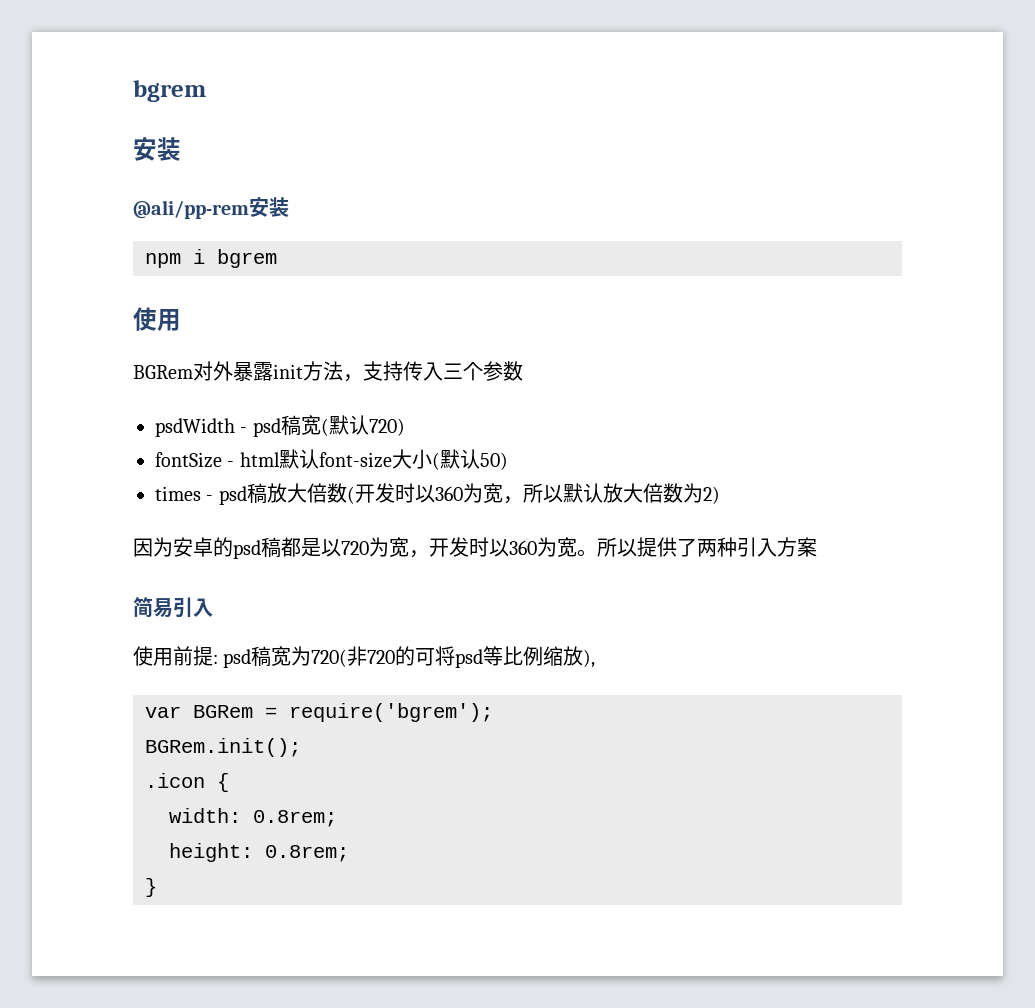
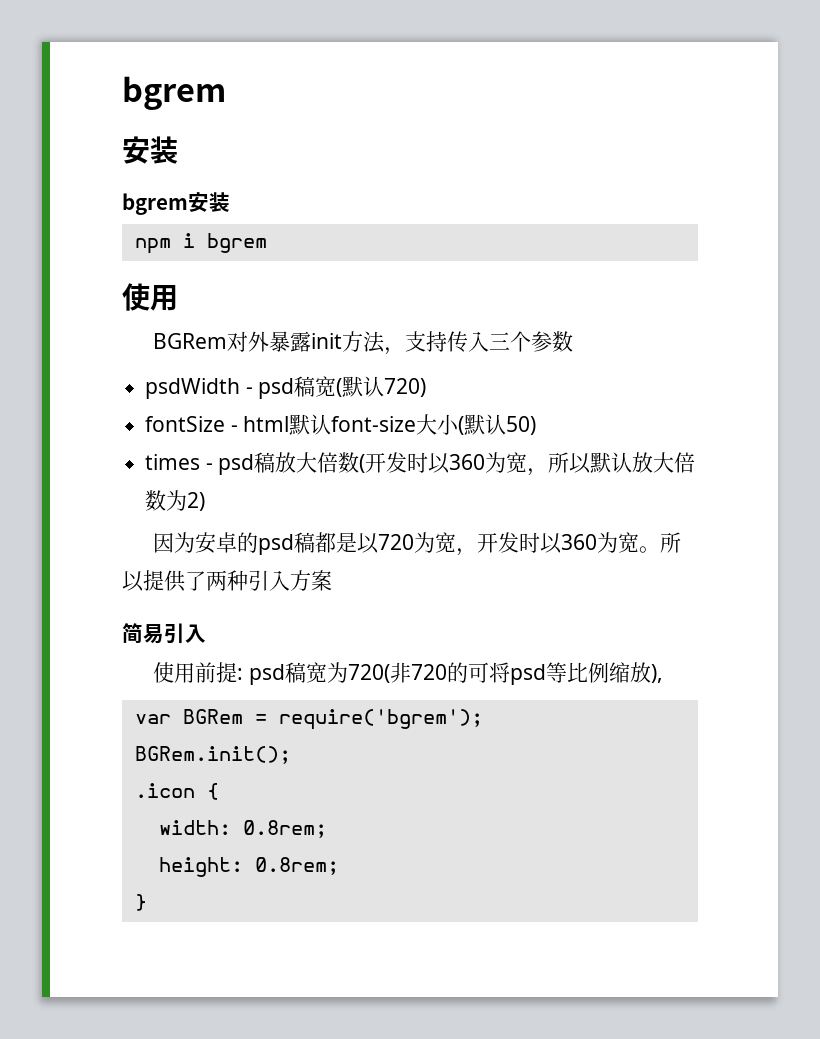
[133,200,249,219] @ali/pp-rem -> [122,193,188,215] bgrem

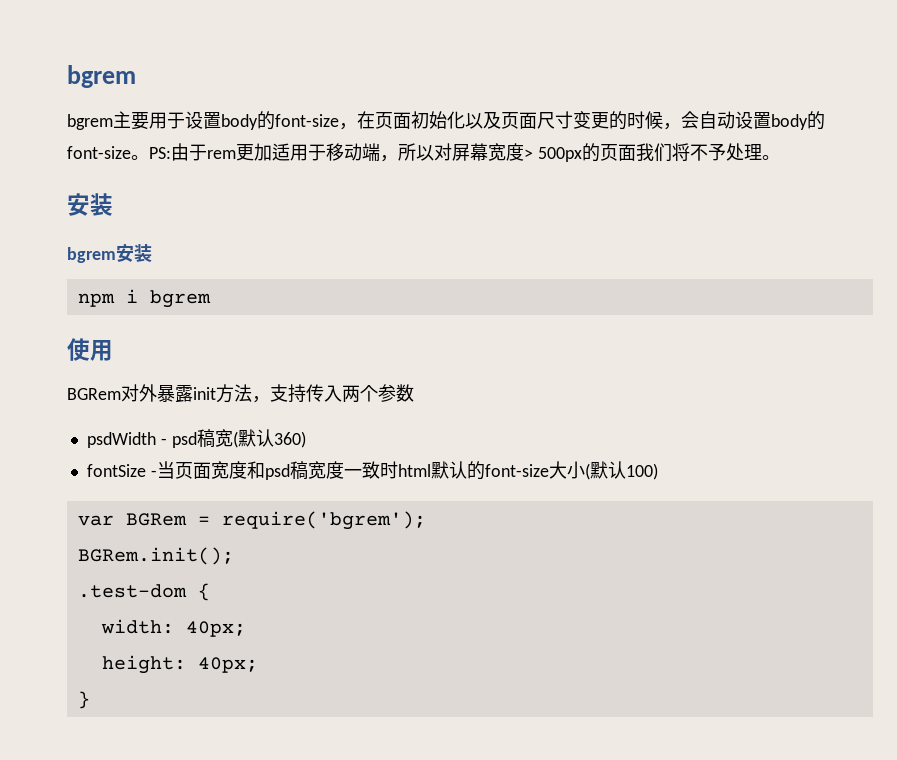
[122,76,226,110] bgrem -> [67,65,136,88] [67,111,825,130] [67,143,780,162] bgrem // bgrem主要用于设置body的font-size，在页面初始化以及页面尺寸变更的时候，会自动设置body的font-size。PS:由于rem更加适用于移动端，所以对屏幕宽度> 500px的页面我们将不予处理。
[488,332,510,350] 三 -> [342,385,360,402] 两
[384,378,427,397] 720) -> [273,431,306,448] 360)
(238, 428) none -> [156,461,398,480] 当页面宽度和psd稿宽度一致时
(332, 424) none -> [466,461,485,480] 的
[506,416,537,435] [145,452,696,476] [145,490,206,511] [152,532,681,556] [122,570,332,592] [122,623,206,644] [152,662,663,685] 50) // times - psd稿放大倍数(开发时以360为宽，所以默认放大倍数为2) // 因为安卓的psd稿都是以720为宽，开发时以360为宽。所以提供了两种引入方案 // 简易引入 // 使用前提: psd稿宽为720(非720的可将psd等比例缩放), -> [625,463,658,480] 100)
[134,783,195,798] .icon -> [77,584,187,598] .test-dom
[242,820,327,838] 0.8rem; -> [185,621,246,637] 40px;
[254,857,339,875] 0.8rem; -> [197,657,258,673] 40px;

